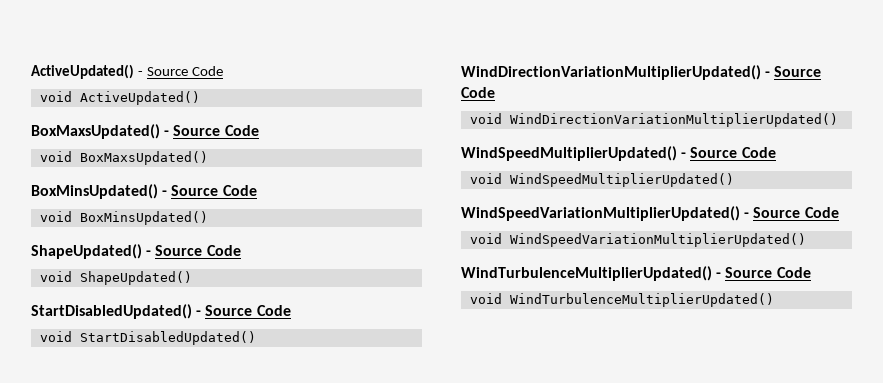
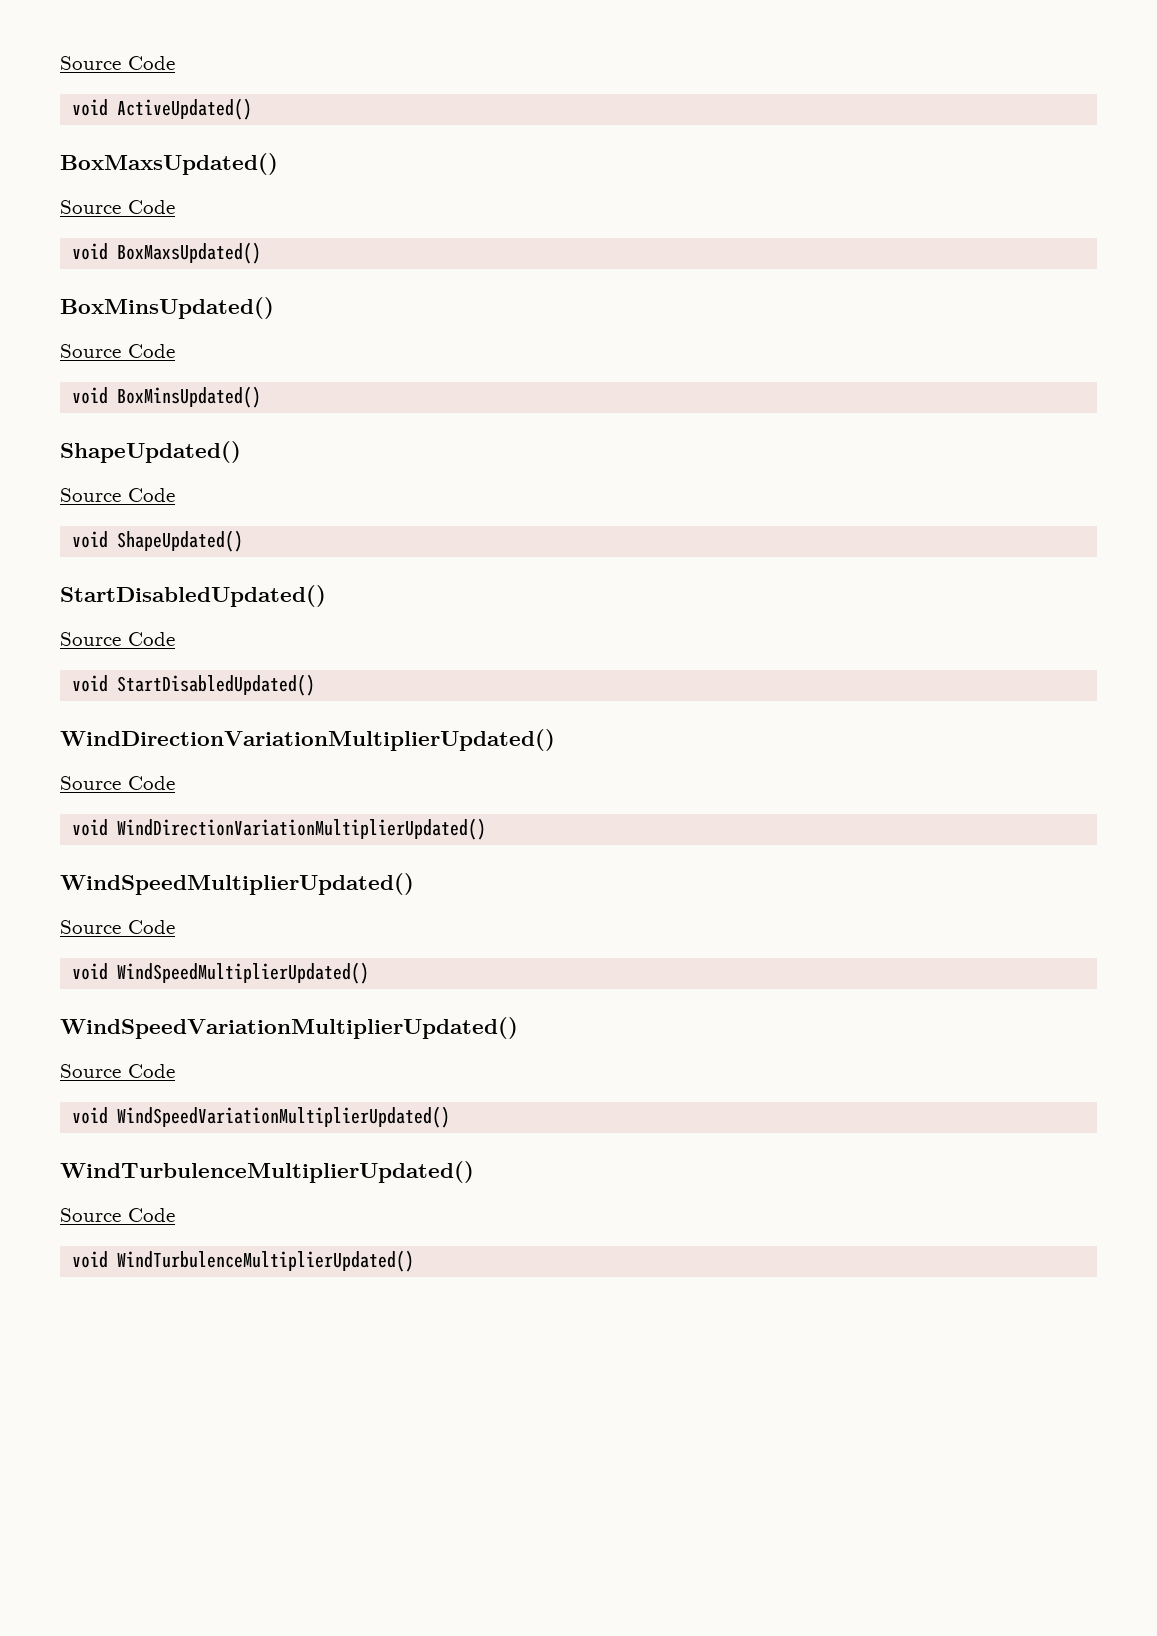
[31,64,143,79] ActiveUpdated() - -> (60, 63) none
[164,130,170,136] - -> (278, 164) //
[162,190,168,196] - -> (274, 308) //
[146,250,152,256] - -> (241, 452) //
[196,310,202,316] - -> (326, 596) //
[765,71,771,77] - -> (555, 740) //
[681,152,687,158] - -> (414, 884) //
[744,212,750,218] - -> (518, 1028) //
[716,272,722,278] - -> (474, 1172) //

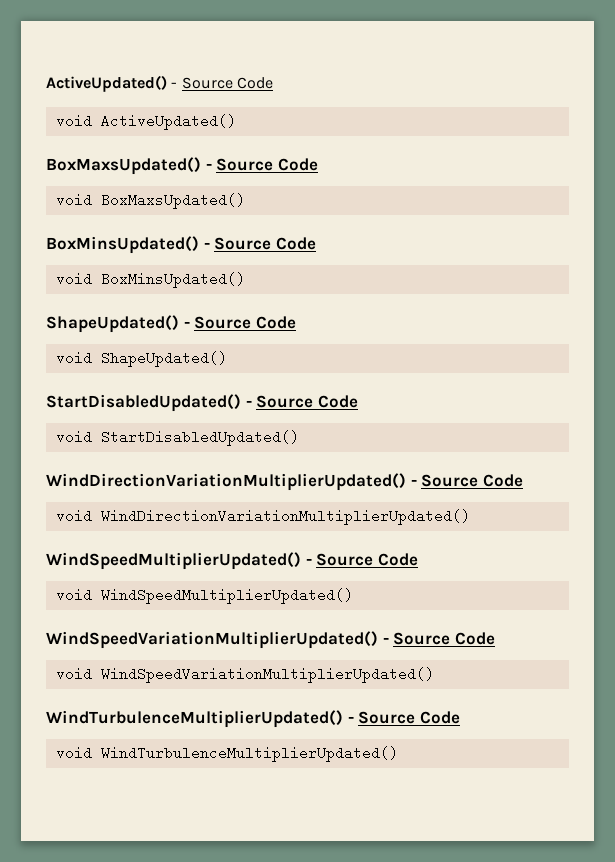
(60, 63) none -> [46,75,178,92] ActiveUpdated() -
(278, 164) // -> [205,164,212,170] -
(274, 308) // -> [203,243,210,249] -
(241, 452) // -> [183,322,190,328] -
(326, 596) // -> [245,401,252,407] -
(555, 740) // -> [410,480,417,486] -
(414, 884) // -> [305,559,312,565] -
(518, 1028) // -> [382,638,389,644] -
(474, 1172) // -> [347,717,354,723] -

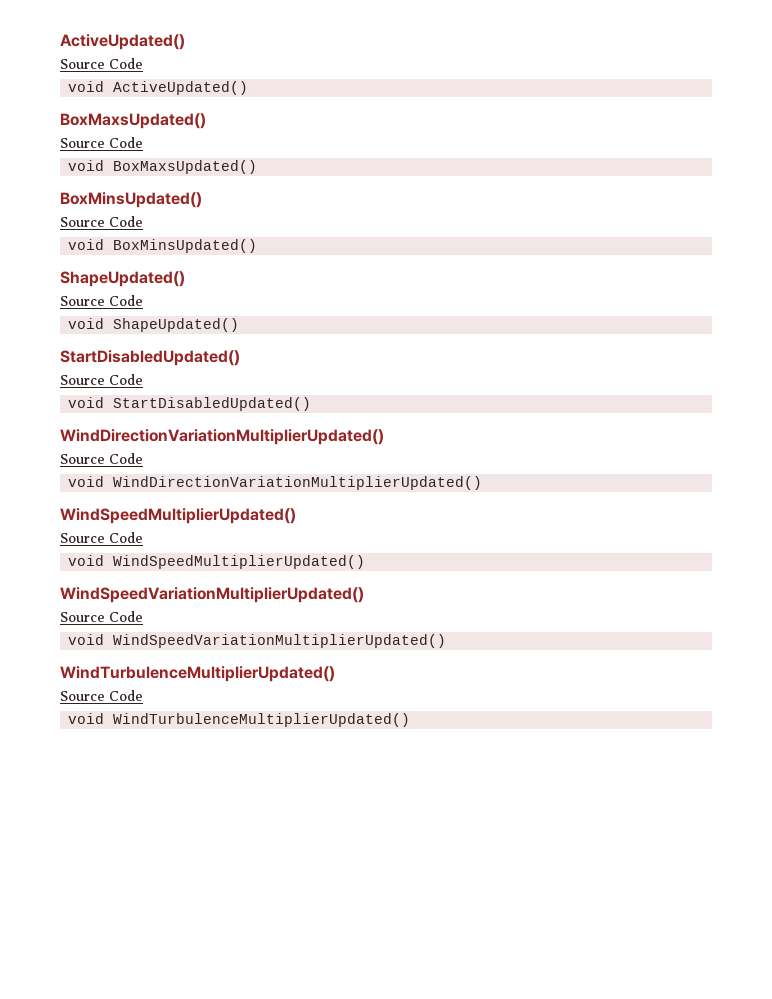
[46,75,178,92] ActiveUpdated() - -> [60,34,185,50] ActiveUpdated() //
[205,164,212,170] - -> (206, 121) //
[203,243,210,249] - -> (202, 200) //
[183,322,190,328] - -> (185, 279) //
[245,401,252,407] - -> (240, 358) //
[410,480,417,486] - -> (384, 437) //
[305,559,312,565] - -> (296, 516) //
[382,638,389,644] - -> (364, 595) //
[347,717,354,723] - -> (335, 674) //

